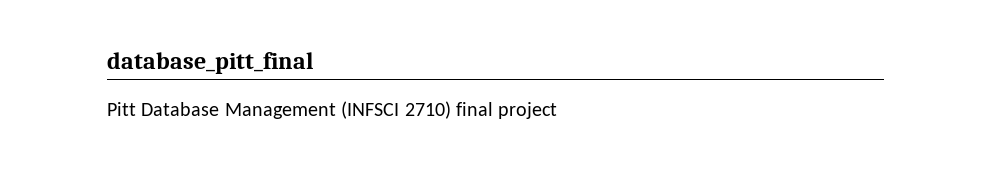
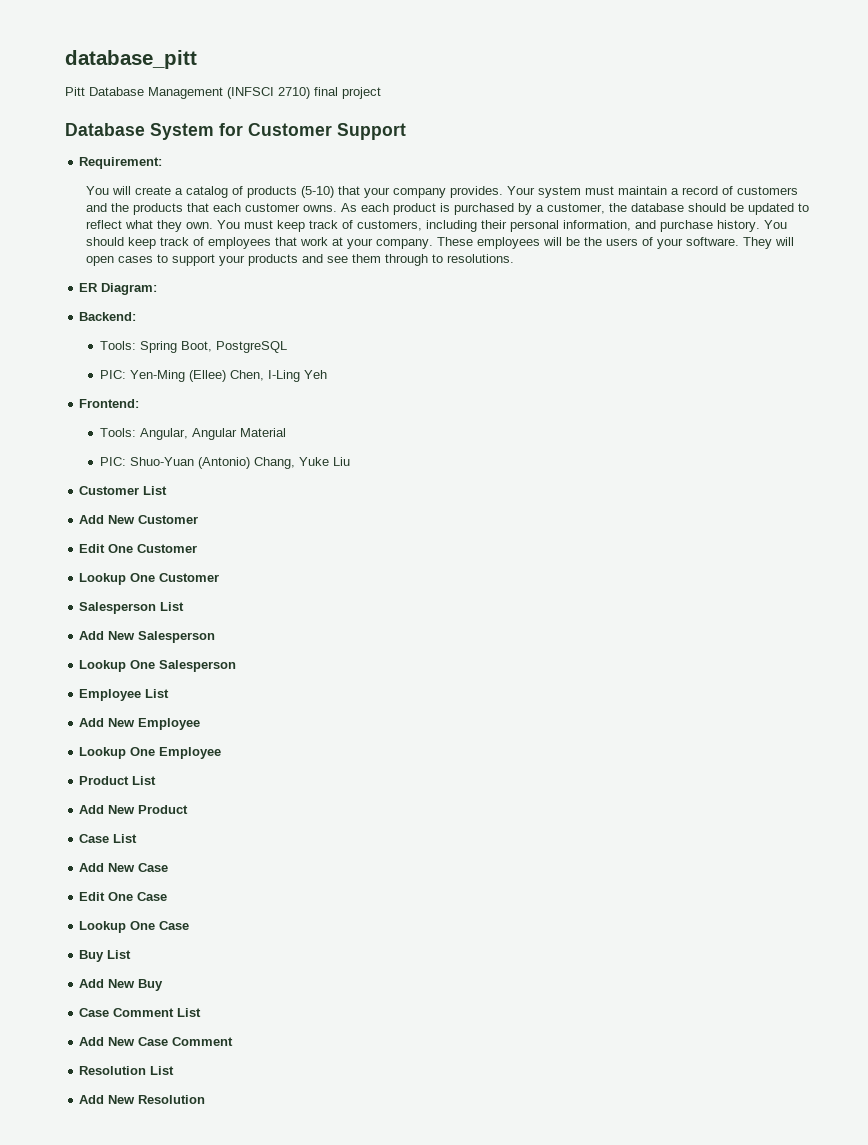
[107,52,313,74] database_pitt_final -> [65,50,197,69] database_pitt
(558, 110) none -> [65,123,406,140] [79,157,163,169] [85,186,798,198] [85,203,809,215] [85,220,787,232] [85,237,794,249] [85,254,514,266] [79,283,158,295] [79,312,137,321] [99,341,287,353] [99,370,327,382] [79,399,140,408] [99,428,286,440] [99,457,350,469] [79,486,168,495] [79,515,199,524] [79,544,198,553] [79,573,220,585] [79,602,185,614] [79,631,216,643] [79,660,237,672] [79,689,170,701] [79,718,201,730] [79,747,222,759] [79,776,157,785] [79,805,189,814] [79,834,138,843] [79,863,169,872] [79,892,168,901] [79,921,190,933] [79,950,132,962] [79,979,164,991] [79,1008,202,1017] [79,1037,234,1046] [79,1066,175,1075] [79,1095,206,1104] // Database System for Customer Support // Requirement: // You will create a catalog of products (5-10) that your company provides. Your system must maintain a record of customers and the products that each customer owns. As each product is purchased by a customer, the database should be updated to reflect what they own. You must keep track of customers, including their personal information, and purchase history. You should keep track of employees that work at your company. These employees will be the users of your software. They will open cases to support your products and see them through to resolutions. // ER Diagram: // Backend: // Tools: Spring Boot, PostgreSQL // PIC: Yen-Ming (Ellee) Chen, I-Ling Yeh // Frontend: // Tools: Angular, Angular Material // PIC: Shuo-Yuan (Antonio) Chang, Yuke Liu // Customer List // Add New Customer // Edit One Customer // Lookup One Customer // Salesperson List // Add New Salesperson // Lookup One Salesperson // Employee List // Add New Employee // Lookup One Employee // Product List // Add New Product // Case List // Add New Case // Edit One Case // Lookup One Case // Buy List // Add New Buy // Case Comment List // Add New Case Comment // Resolution List // Add New Resolution

